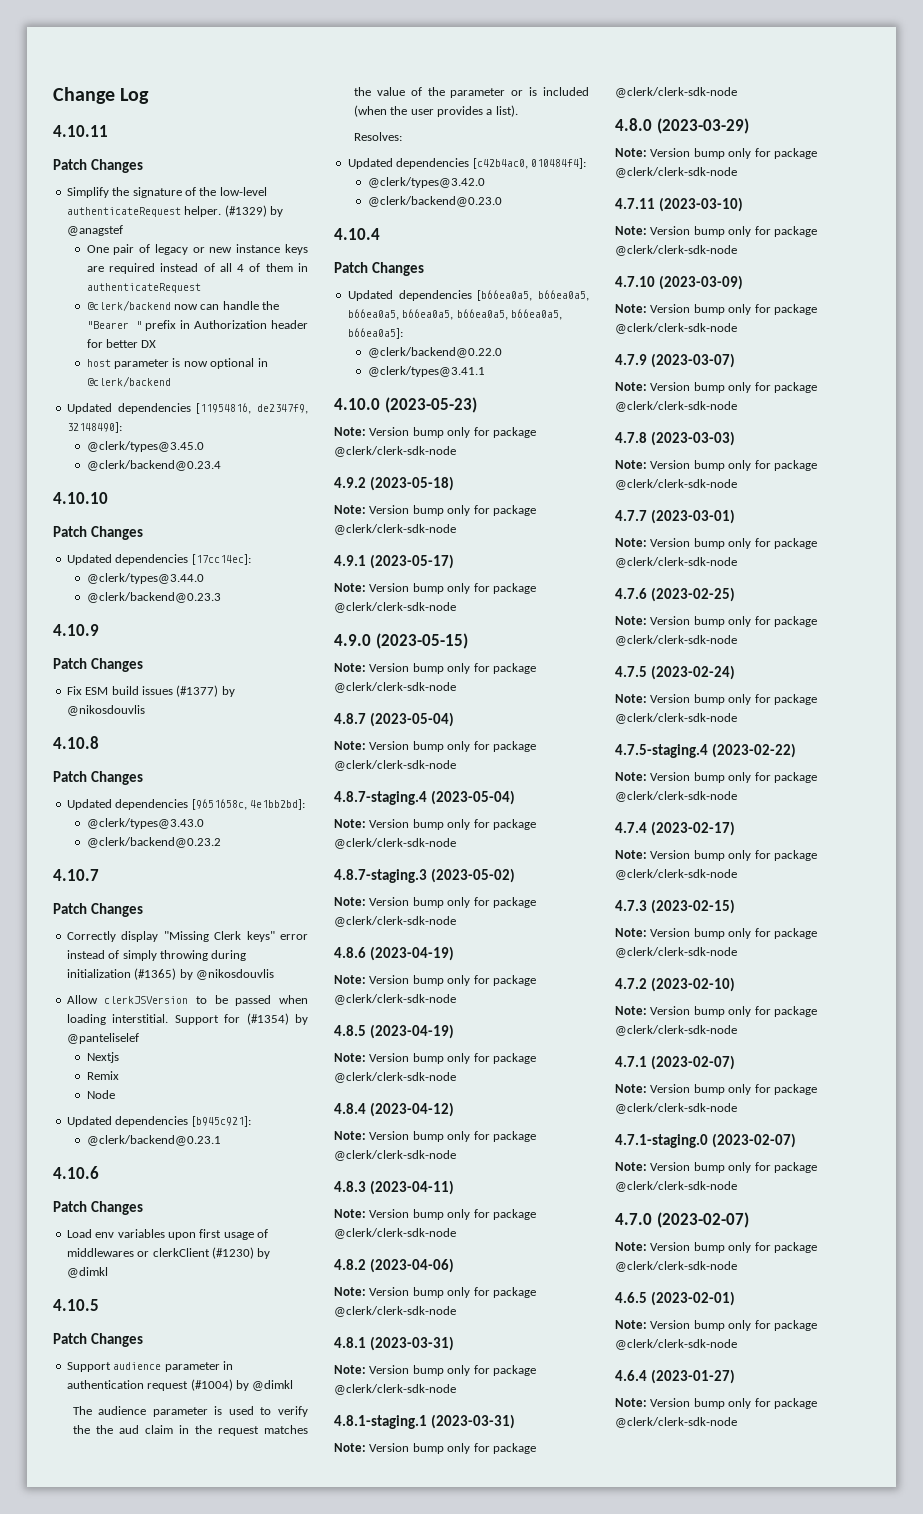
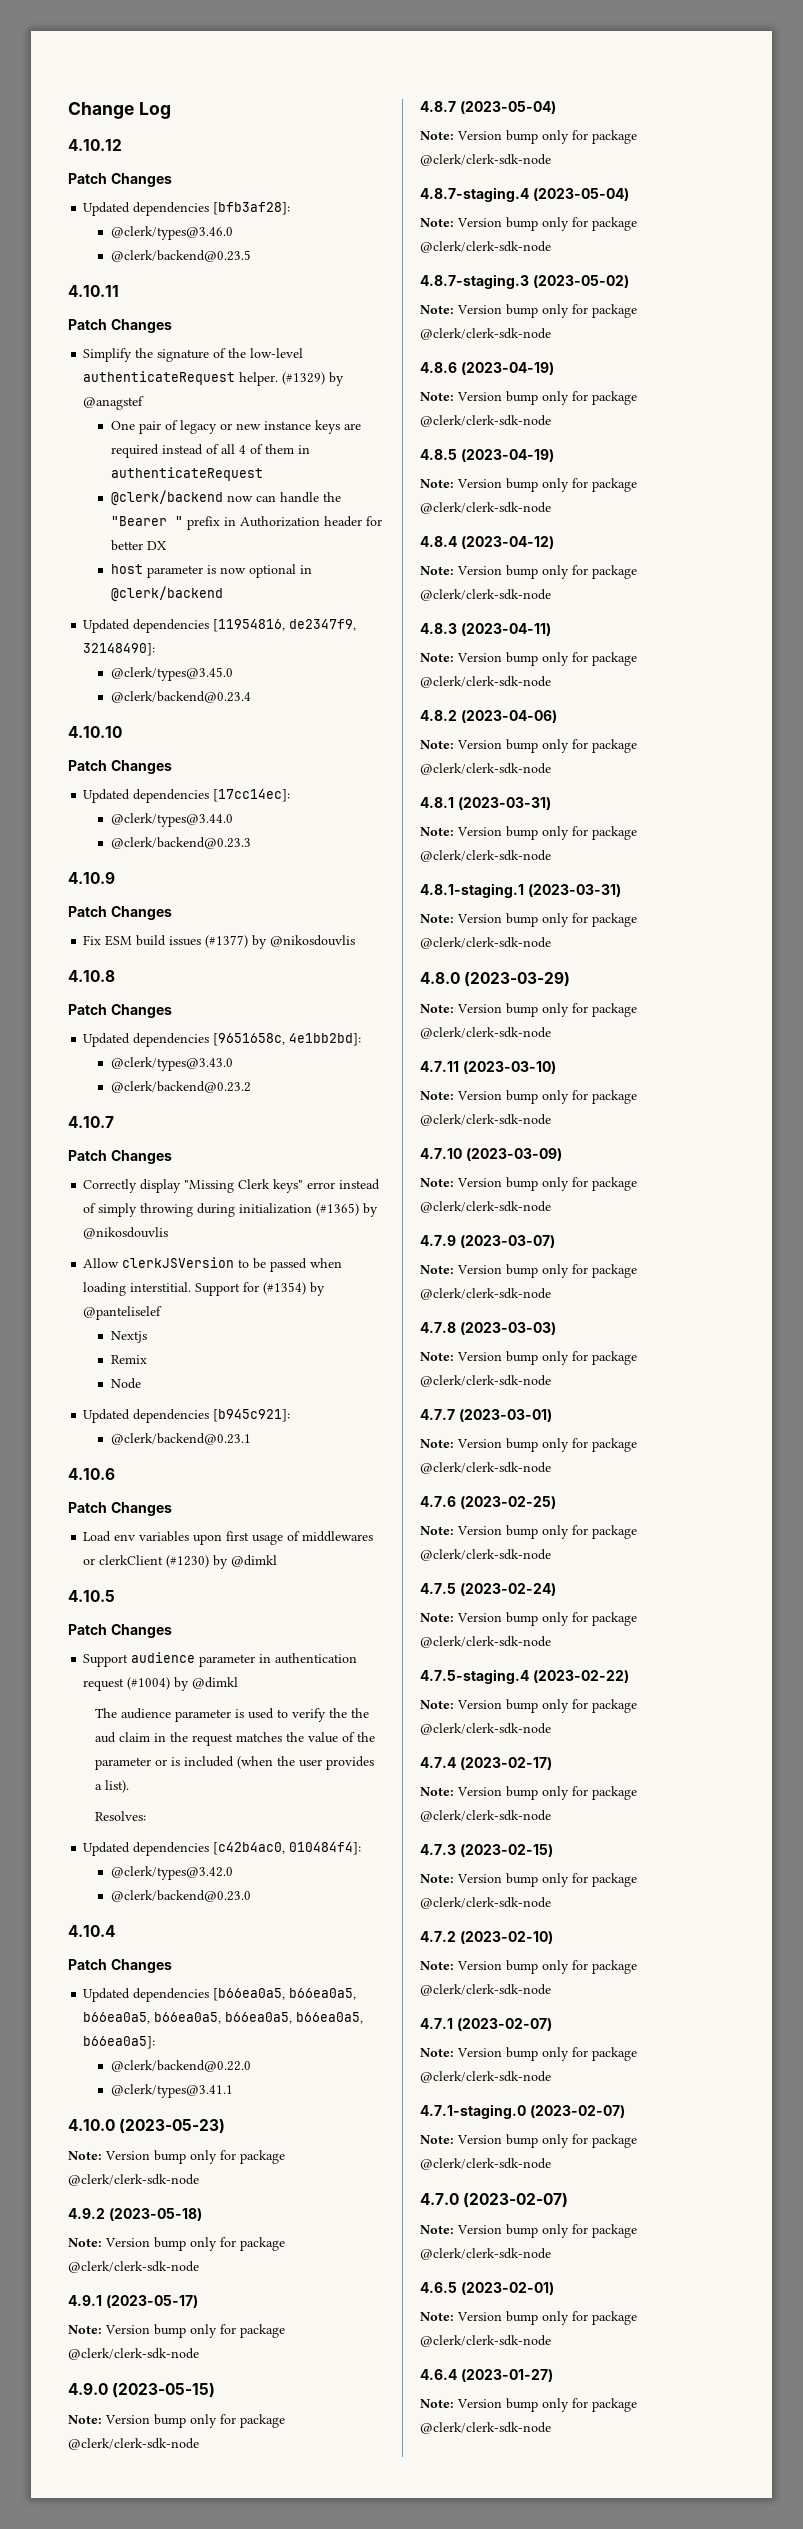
(150, 96) none -> [68,139,122,151] [68,173,172,187] [83,202,291,216] [110,226,233,240] [110,250,251,262] // 4.10.12 // Patch Changes // Updated dependencies [bfb3af28]: // @clerk/types@3.46.0 // @clerk/backend@0.23.5

